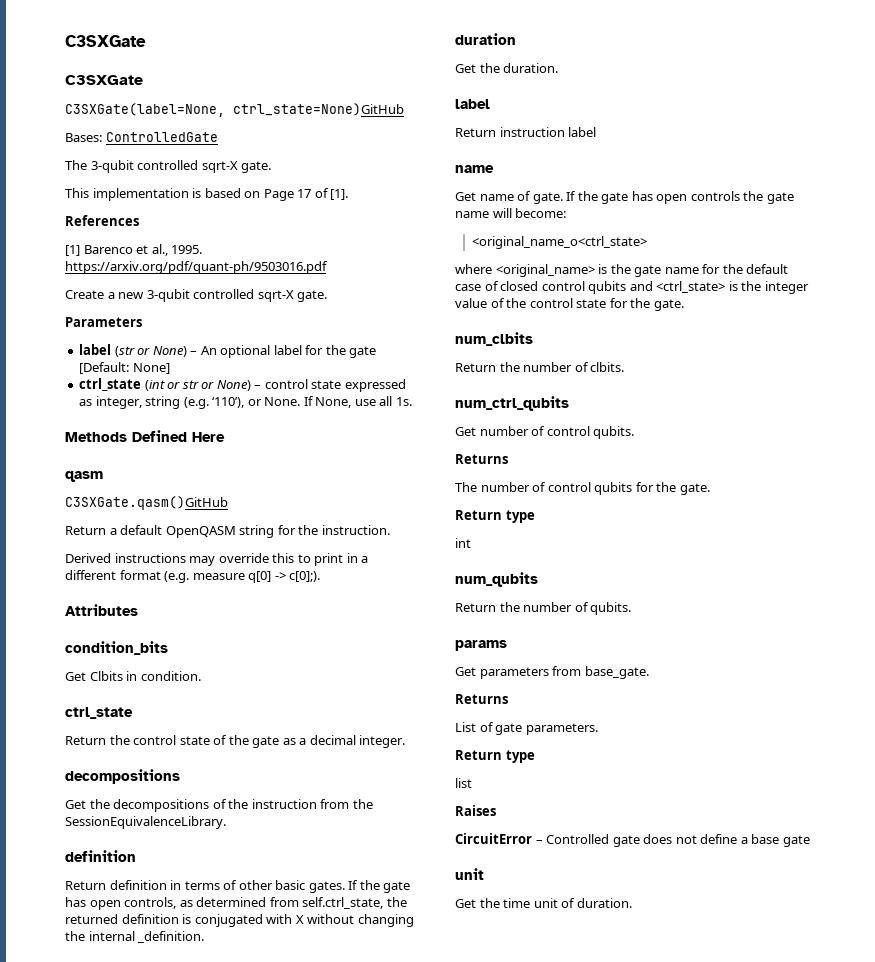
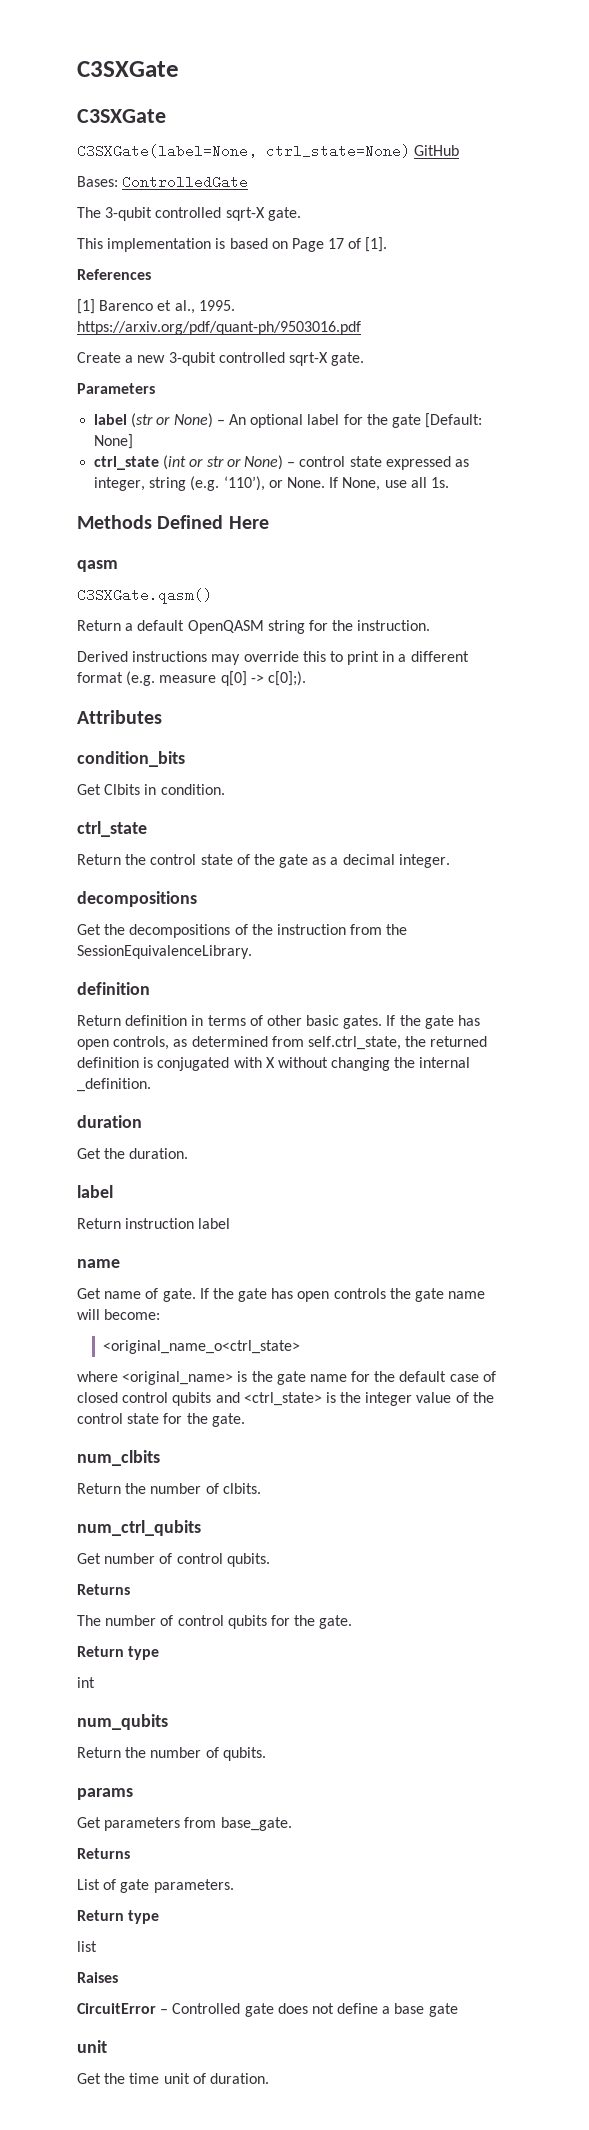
[233,103,404,116] ctrl_state=None)GitHub -> [266,144,460,158] ctrl_state=None) GitHub
[65,496,228,510] C3SXGate.qasm()GitHub -> [77,588,212,604] C3SXGate.qasm()

